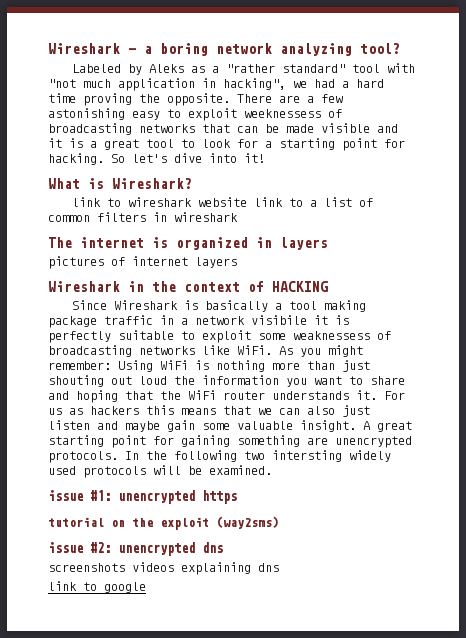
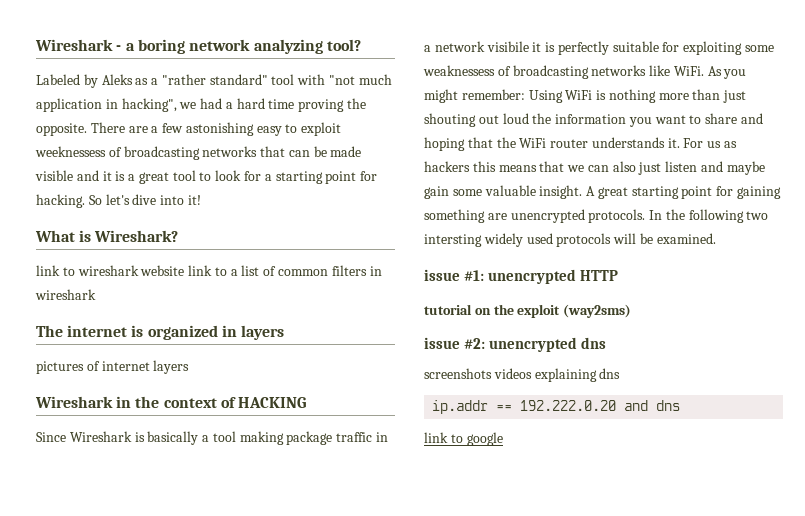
[181,330,251,343] to exploit -> [662,41,743,55] for exploiting
[202,490,237,504] https -> [579,270,618,281] HTTP
(279, 567) none -> [432,400,681,414] // ip.addr == 192.222.0.20 and dns

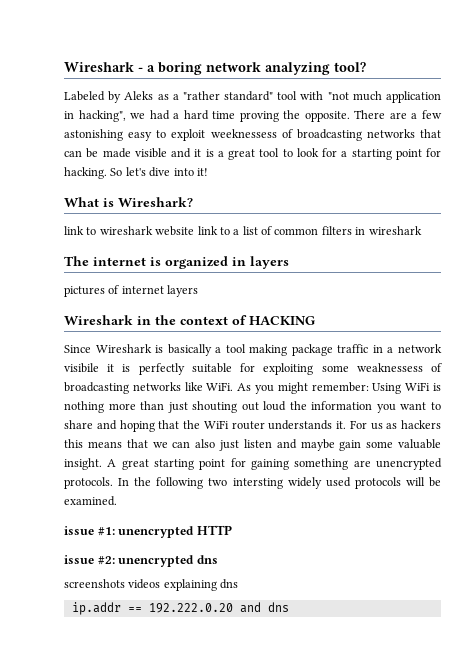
[424,304,632,318] // tutorial on the exploit (way2sms) -> (232, 530) none
[424,432,503,446] // link to google -> (289, 607) none

